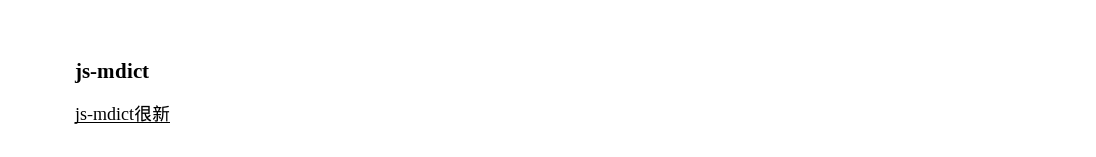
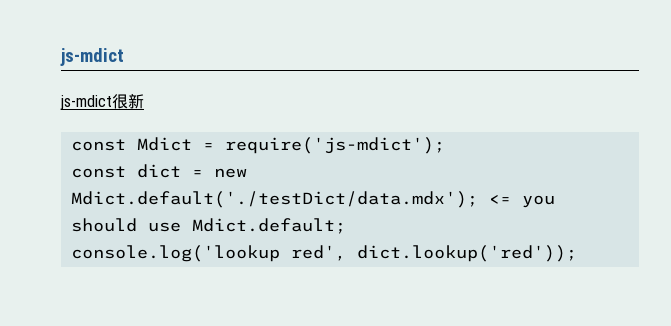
(170, 113) none -> [70,137,445,154] [70,164,247,178] [70,191,555,208] [70,218,346,234] [70,245,577,262] // const Mdict = require('js-mdict'); // const dict = new Mdict.default('./testDict/data.mdx'); <= you should use Mdict.default; // console.log('lookup red', dict.lookup('red'));

